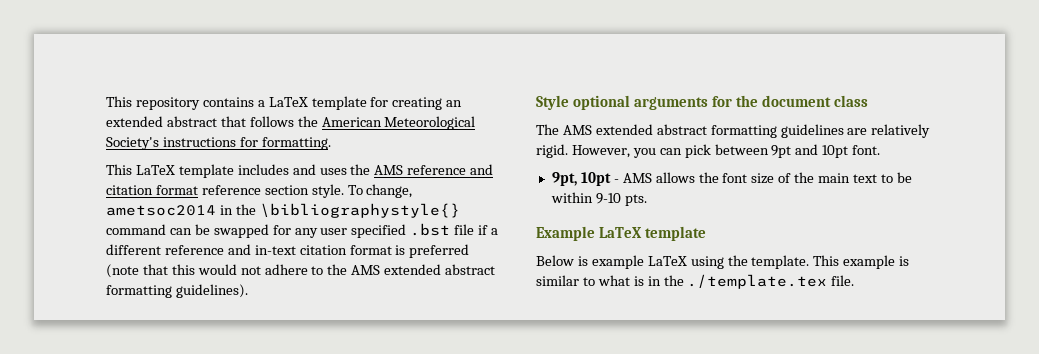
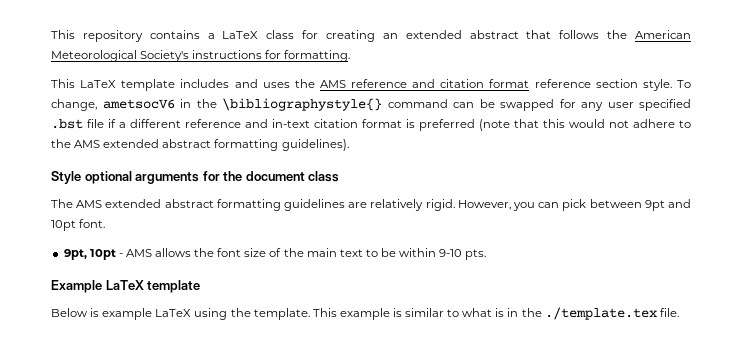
[311,96,367,110] template -> [266,30,295,39] class
[106,205,216,216] ametsoc2014 -> [102,99,175,109] ametsocV6

